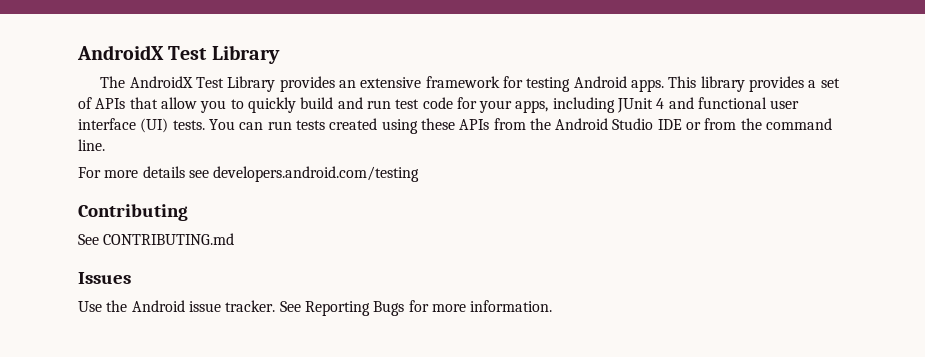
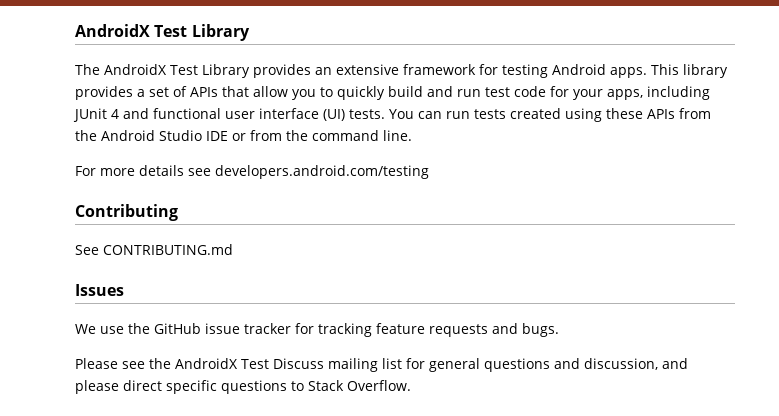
[78,300,553,316] Use the Android issue tracker. See Reporting Bugs for more information. -> [75,323,559,337] [75,358,688,372] [75,380,411,394] We use the GitHub issue tracker for tracking feature requests and bugs. // Please see the AndroidX Test Discuss mailing list for general questions and discussion, and please direct specific questions to Stack Overflow.

